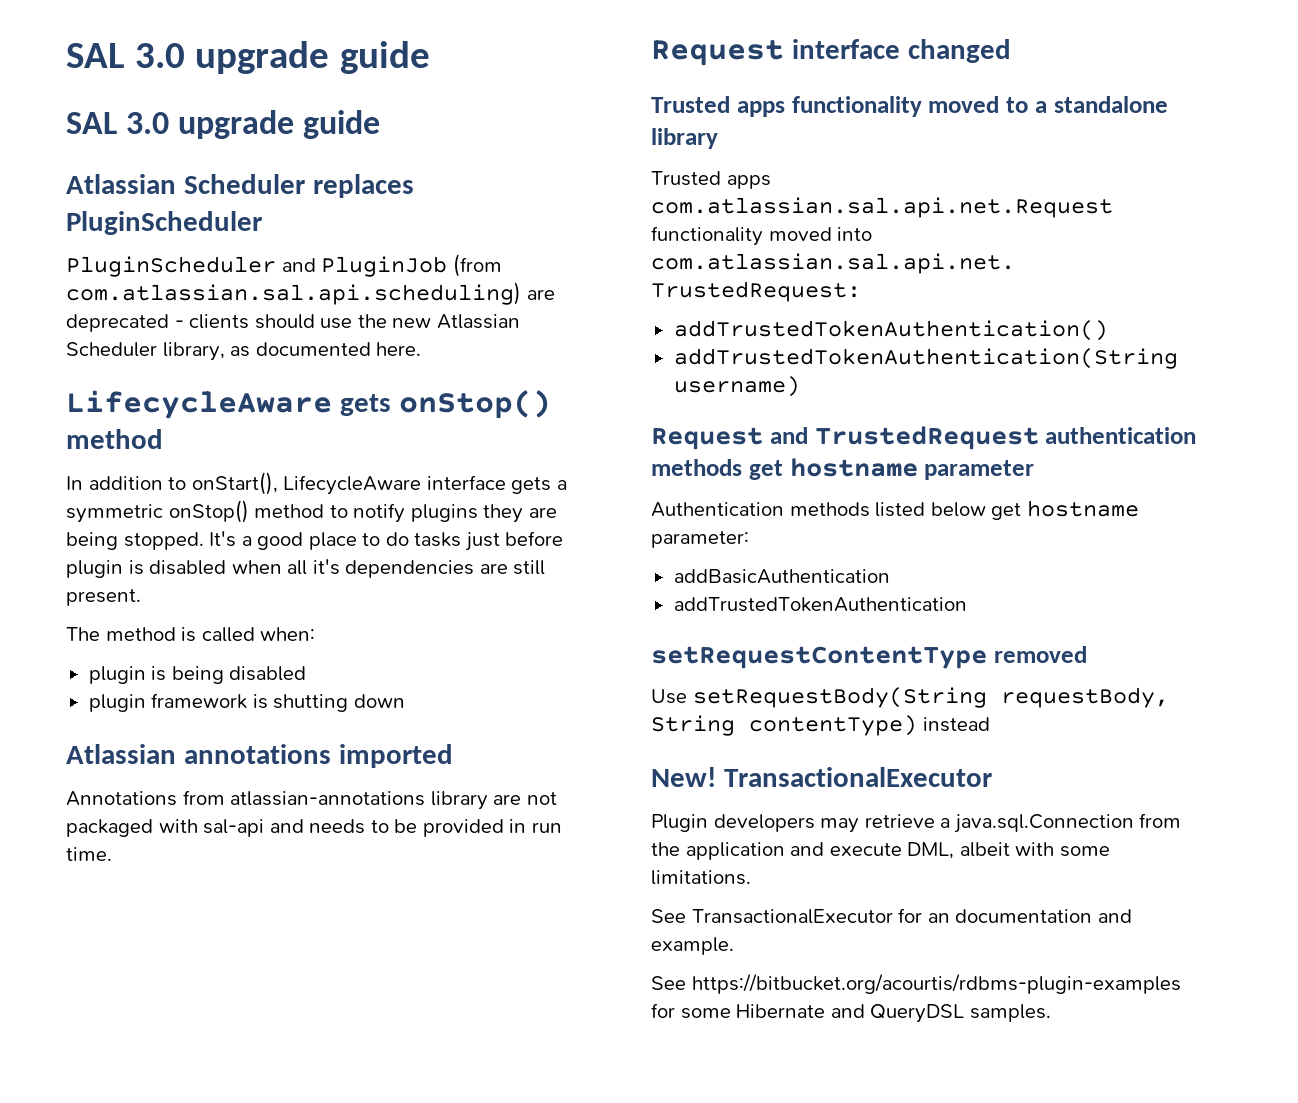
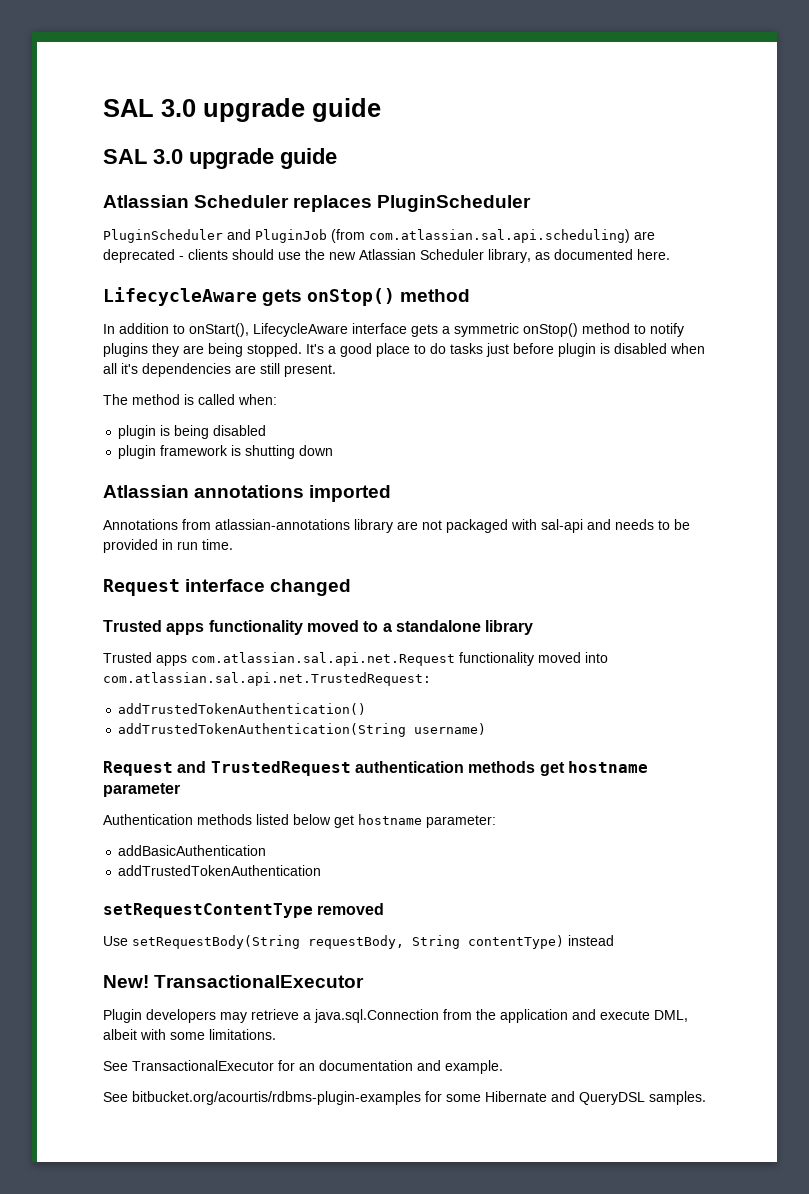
[691,974,1181,994] https://bitbucket.org/acourtis/rdbms-plugin-examples -> [132,1091,421,1105] bitbucket.org/acourtis/rdbms-plugin-examples

